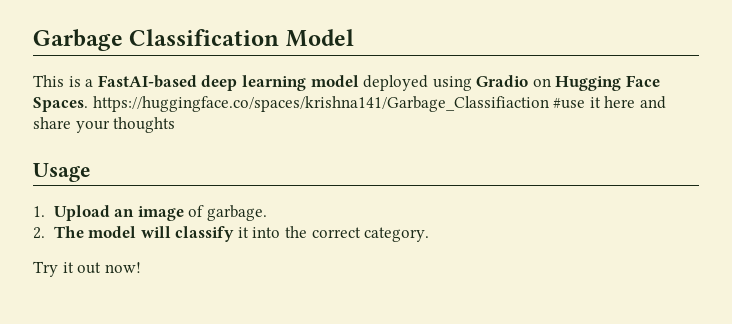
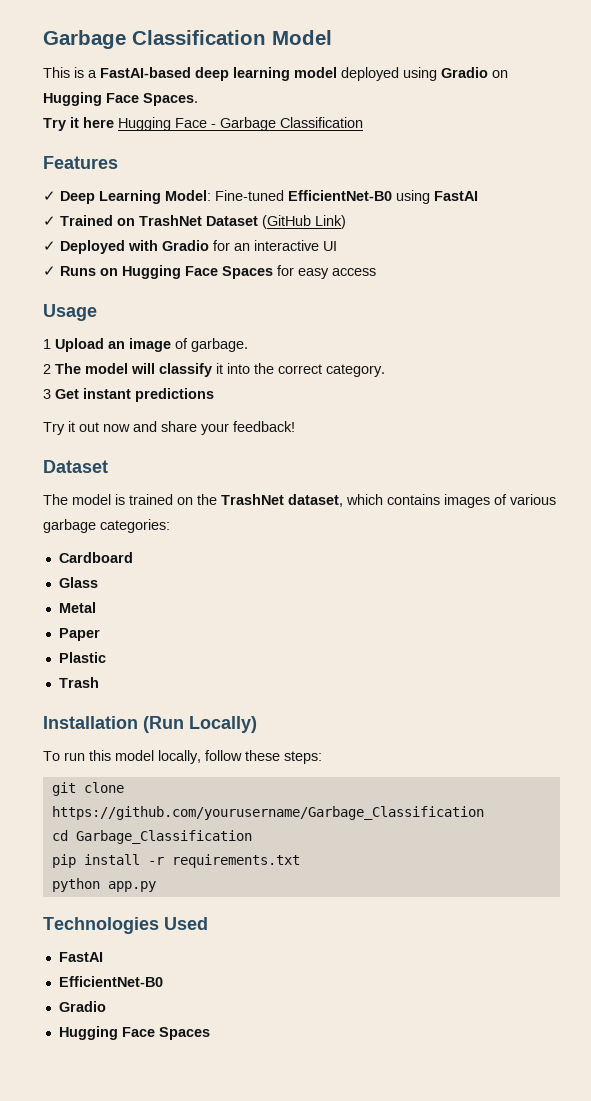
[92,96,666,112] [33,117,176,133] https://huggingface.co/spaces/krishna141/Garbage_Classifiaction #use it here and share your thoughts -> [43,117,363,131] [43,156,118,169] [43,190,478,204] [43,215,346,229] [43,240,337,254] [43,265,376,279] // Try it here Hugging Face - Garbage Classification // Features // ✓ Deep Learning Model: Fine-tuned EfficientNet-B0 using FastAI // ✓ Trained on TrashNet Dataset (GitHub Link) // ✓ Deployed with Gradio for an interactive UI // ✓ Runs on Hugging Face Spaces for easy access
[33,206,45,217] 1. -> [43,339,51,349] 1
[33,227,45,239] 2. -> [43,364,51,374] 2
(430, 234) none -> [43,388,214,402] // 3 Get instant predictions
[104,262,141,273] now! -> [103,421,295,435] [43,460,108,473] [43,494,556,508] [43,519,170,533] [58,552,133,563] [58,577,98,588] [58,602,96,613] [58,628,100,641] [58,652,106,663] [58,677,99,688] [43,716,257,733] [43,750,322,764] [51,782,124,796] [51,806,484,820] [51,830,252,844] [51,854,300,868] [51,878,156,892] [43,917,208,934] [58,952,103,962] [58,976,163,987] [58,1001,106,1012] [58,1026,210,1040] now and share your feedback! // Dataset // The model is trained on the TrashNet dataset, which contains images of various garbage categories: // Cardboard // Glass // Metal // Paper // Plastic // Trash // Installation (Run Locally) // To run this model locally, follow these steps: // git clone https://github.com/yourusername/Garbage_Classification // cd Garbage_Classification // pip install -r requirements.txt // python app.py // Technologies Used // FastAI // EfficientNet-B0 // Gradio // Hugging Face Spaces

